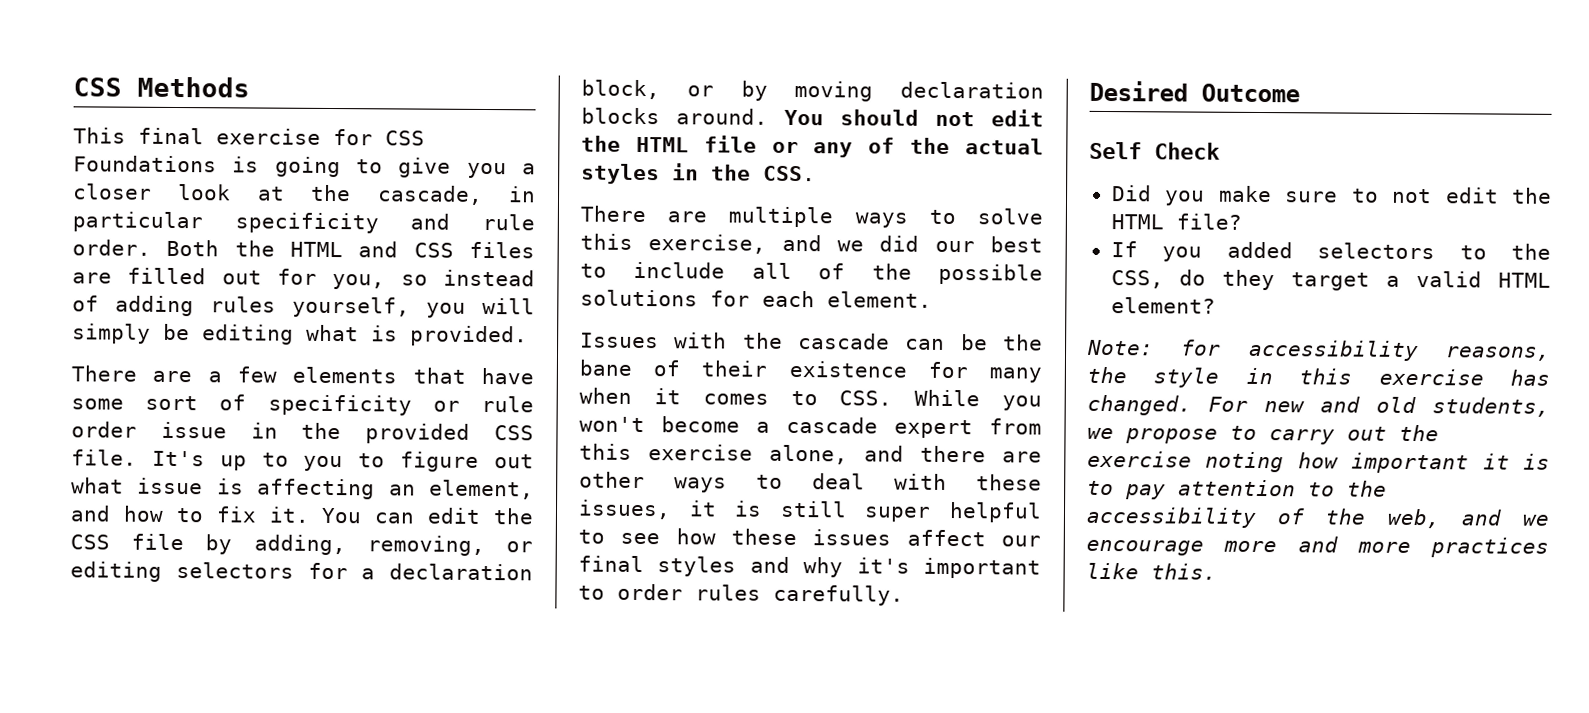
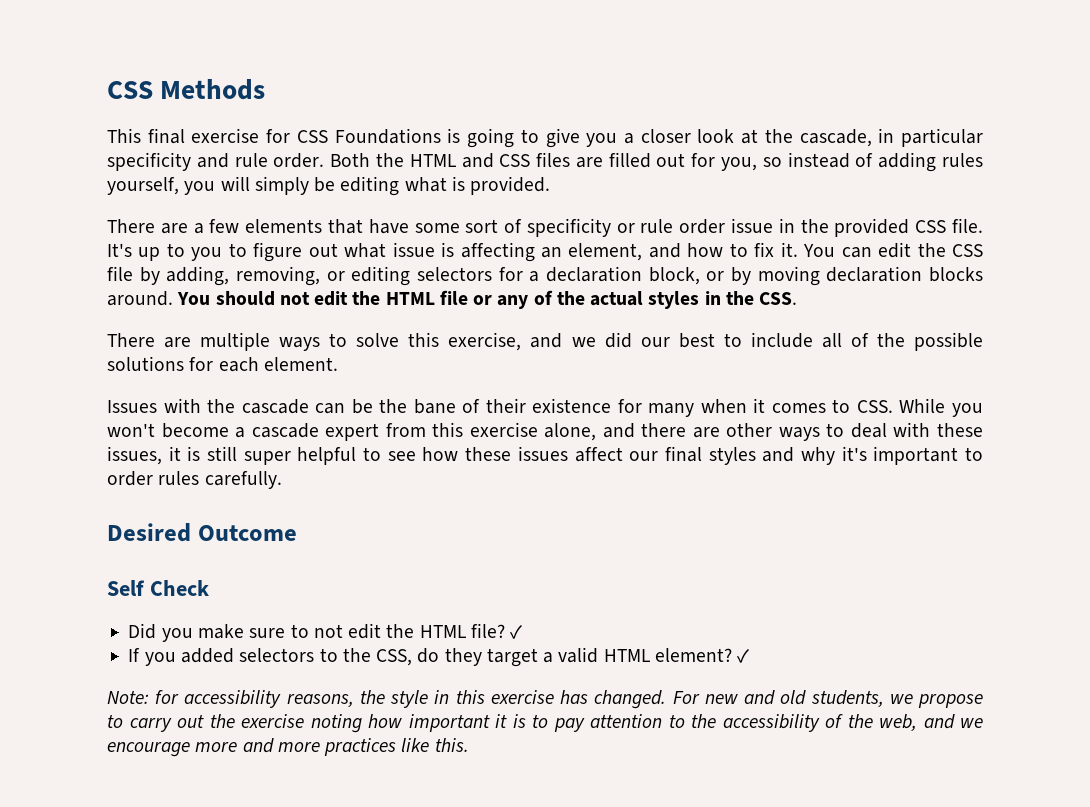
(1242, 221) none -> [510,625,523,639] ✓
(1216, 305) none -> [737,649,750,663] ✓

